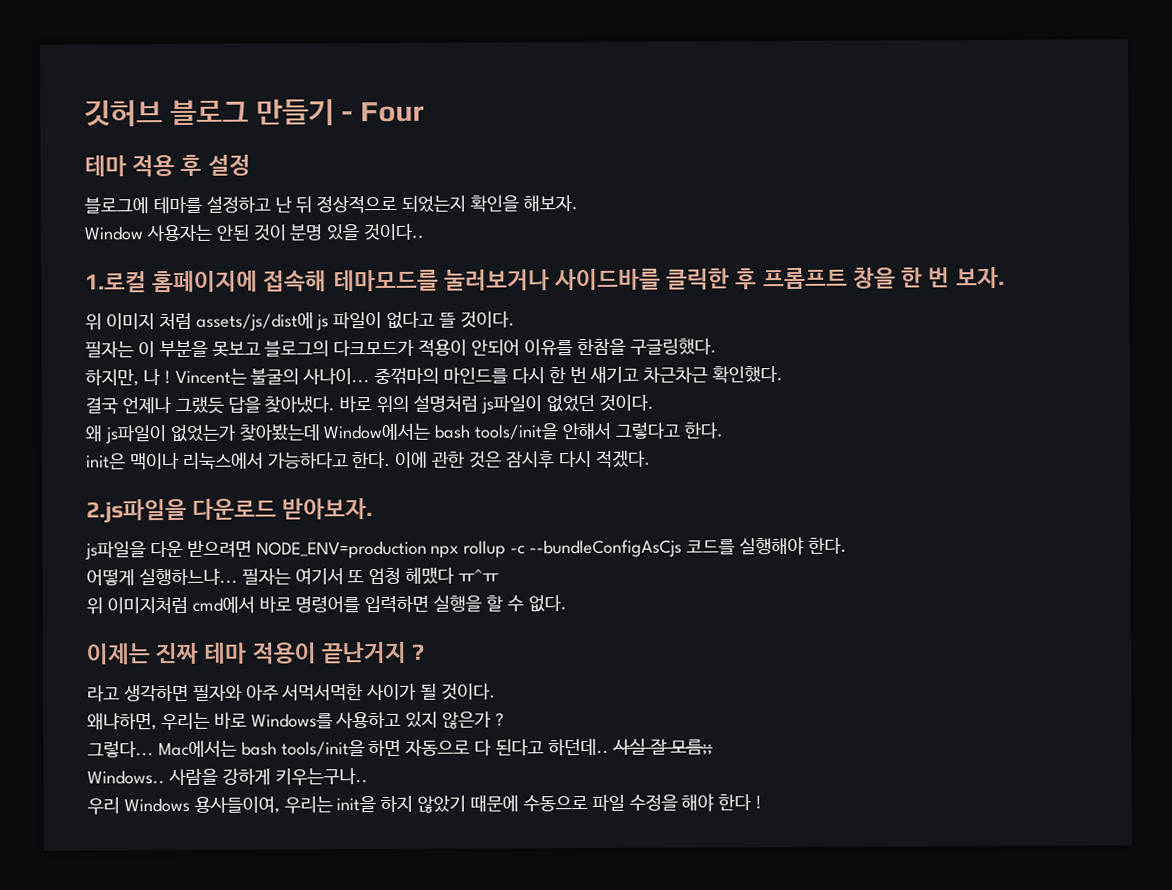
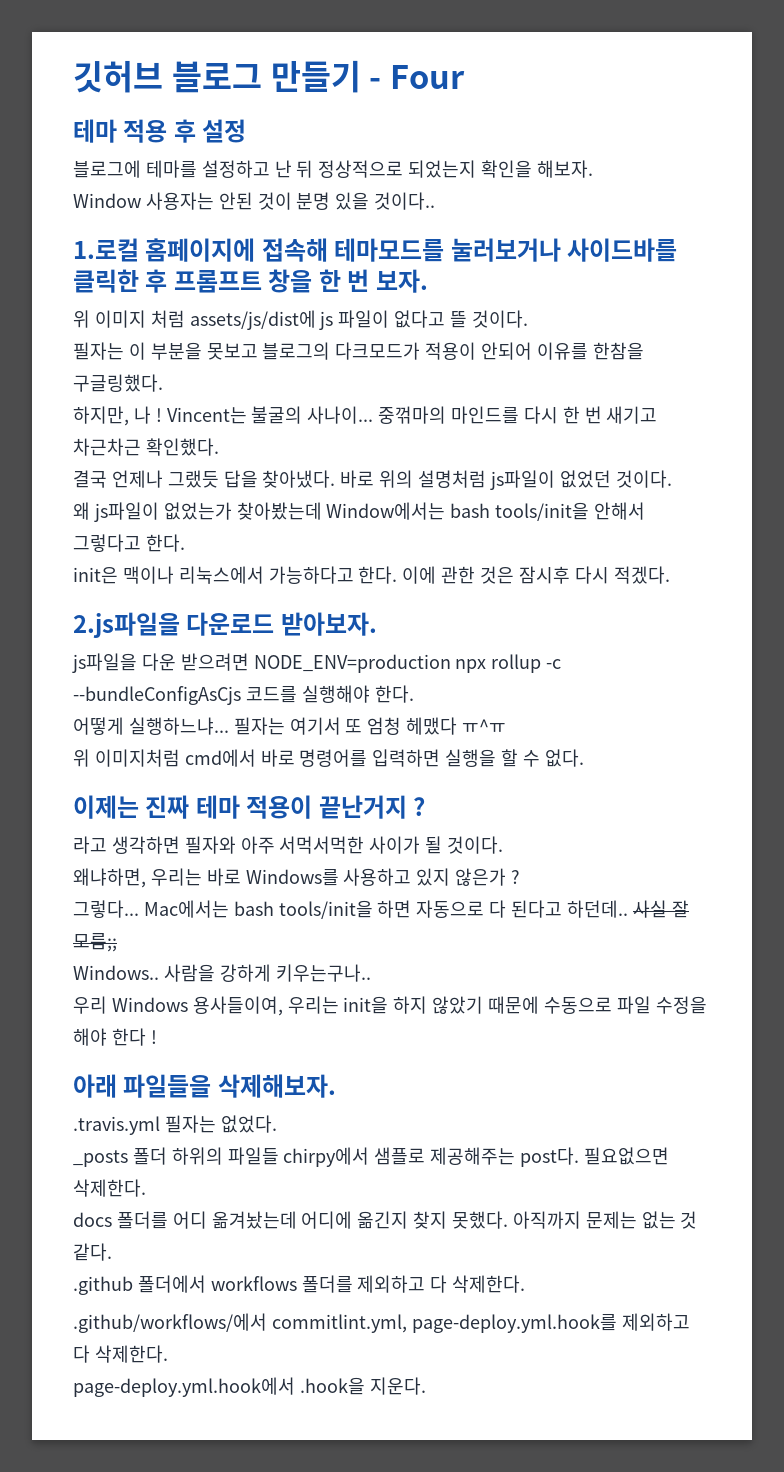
(763, 802) none -> [73,1074,336,1098] [73,1115,277,1135] [73,1147,669,1167] [73,1179,146,1197] [73,1211,698,1229] [73,1243,112,1261] [73,1275,526,1295] [73,1313,690,1333] [73,1345,168,1363] [73,1377,426,1397] // 아래 파일들을 삭제해보자. // .travis.yml 필자는 없었다. // _posts 폴더 하위의 파일들 chirpy에서 샘플로 제공해주는 post다. 필요없으면 삭제한다. // docs 폴더를 어디 옮겨놨는데 어디에 옮긴지 찾지 못했다. 아직까지 문제는 없는 것 같다. // .github 폴더에서 workflows 폴더를 제외하고 다 삭제한다. // .github/workflows/에서 commitlint.yml, page-deploy.yml.hook를 제외하고 다 삭제한다. // page-deploy.yml.hook에서 .hook을 지운다.

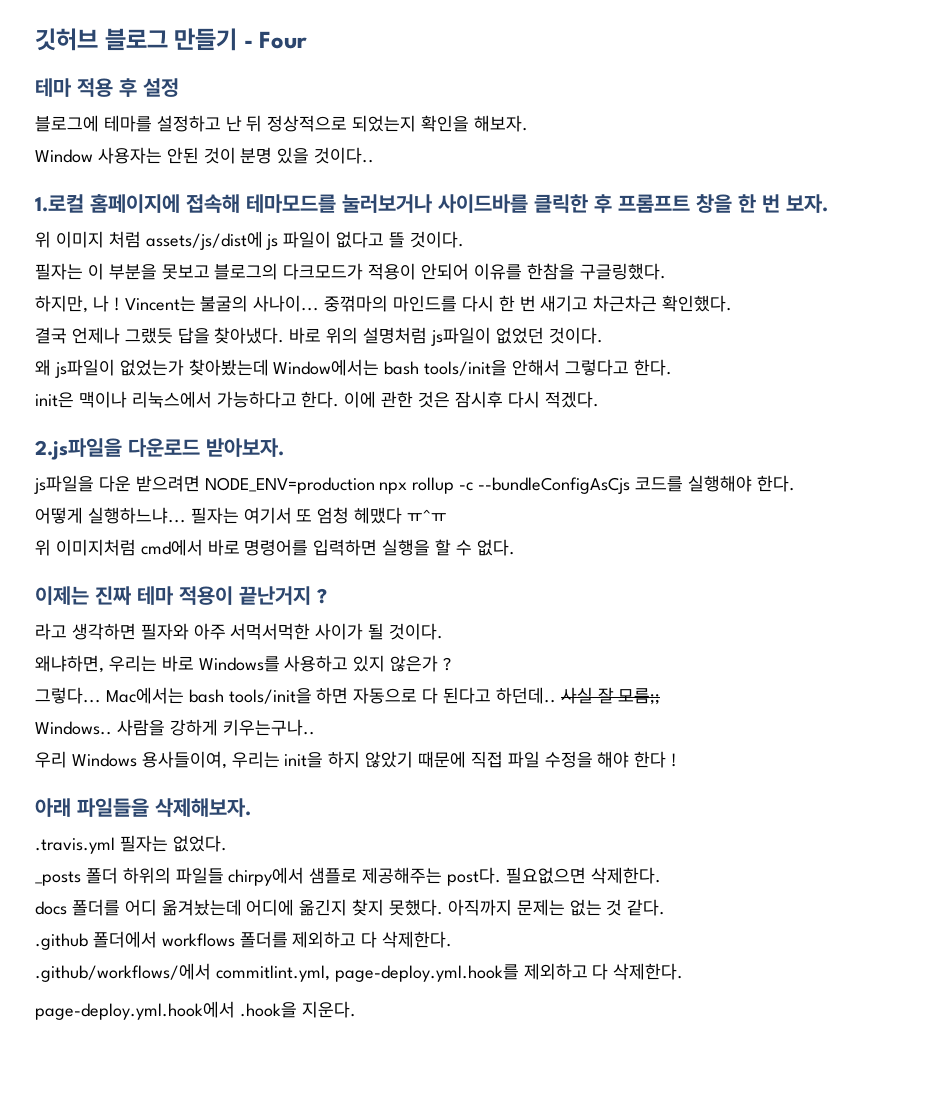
[543,997,612,1014] 수동으로 -> [470,751,503,768] 직접

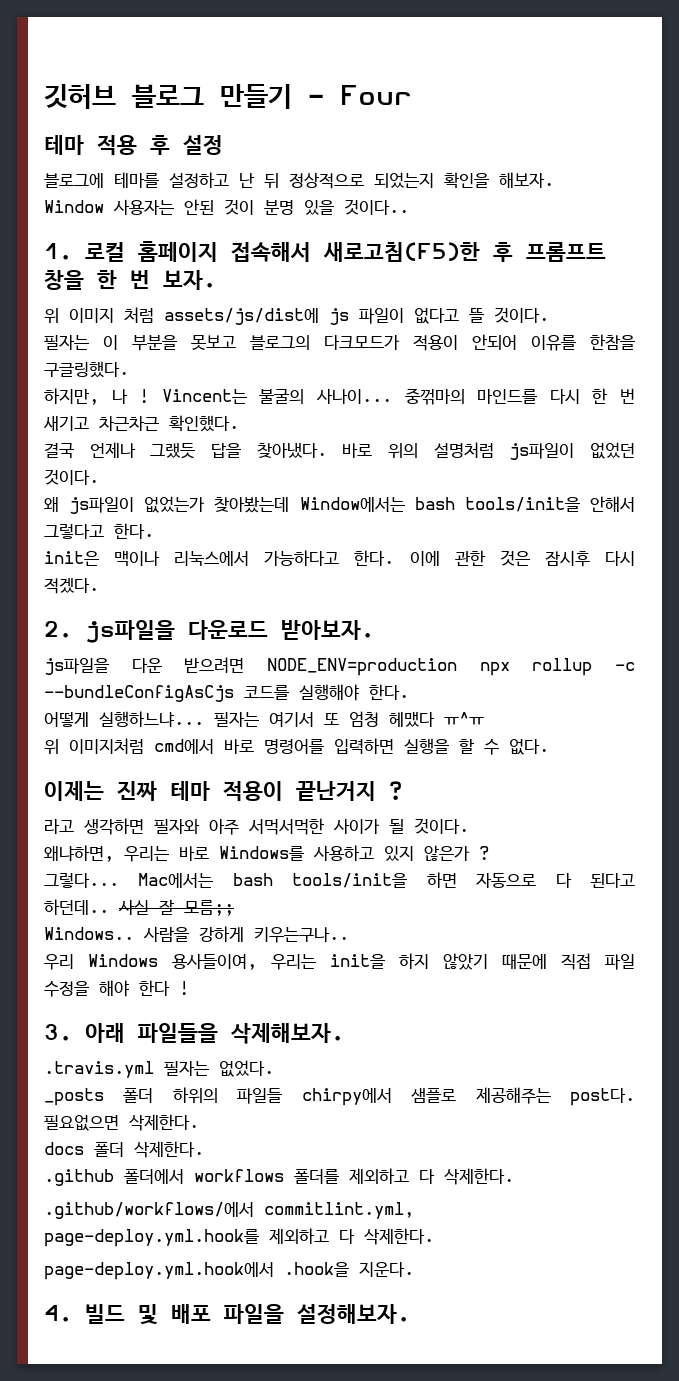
[35,194,588,213] 1.로컬 홈페이지에 접속해 테마모드를 눌러보거나 사이드바를 클릭한 -> [44,241,480,262] 1. 로컬 홈페이지 접속해서 새로고침(F5)한
[35,438,122,460] 2.js파일을 -> [44,620,175,643] 2. js파일을
(678, 760) none -> [44,1024,72,1041] 3.
[71,899,666,916] 폴더를 어디 옮겨놨는데 어디에 옮긴지 찾지 못했다. 아직까지 문제는 없는 것 같다. -> [94,1141,204,1158] 폴더 삭제한다.
(356, 1009) none -> [44,1304,410,1325] // 4. 빌드 및 배포 파일을 설정해보자.

